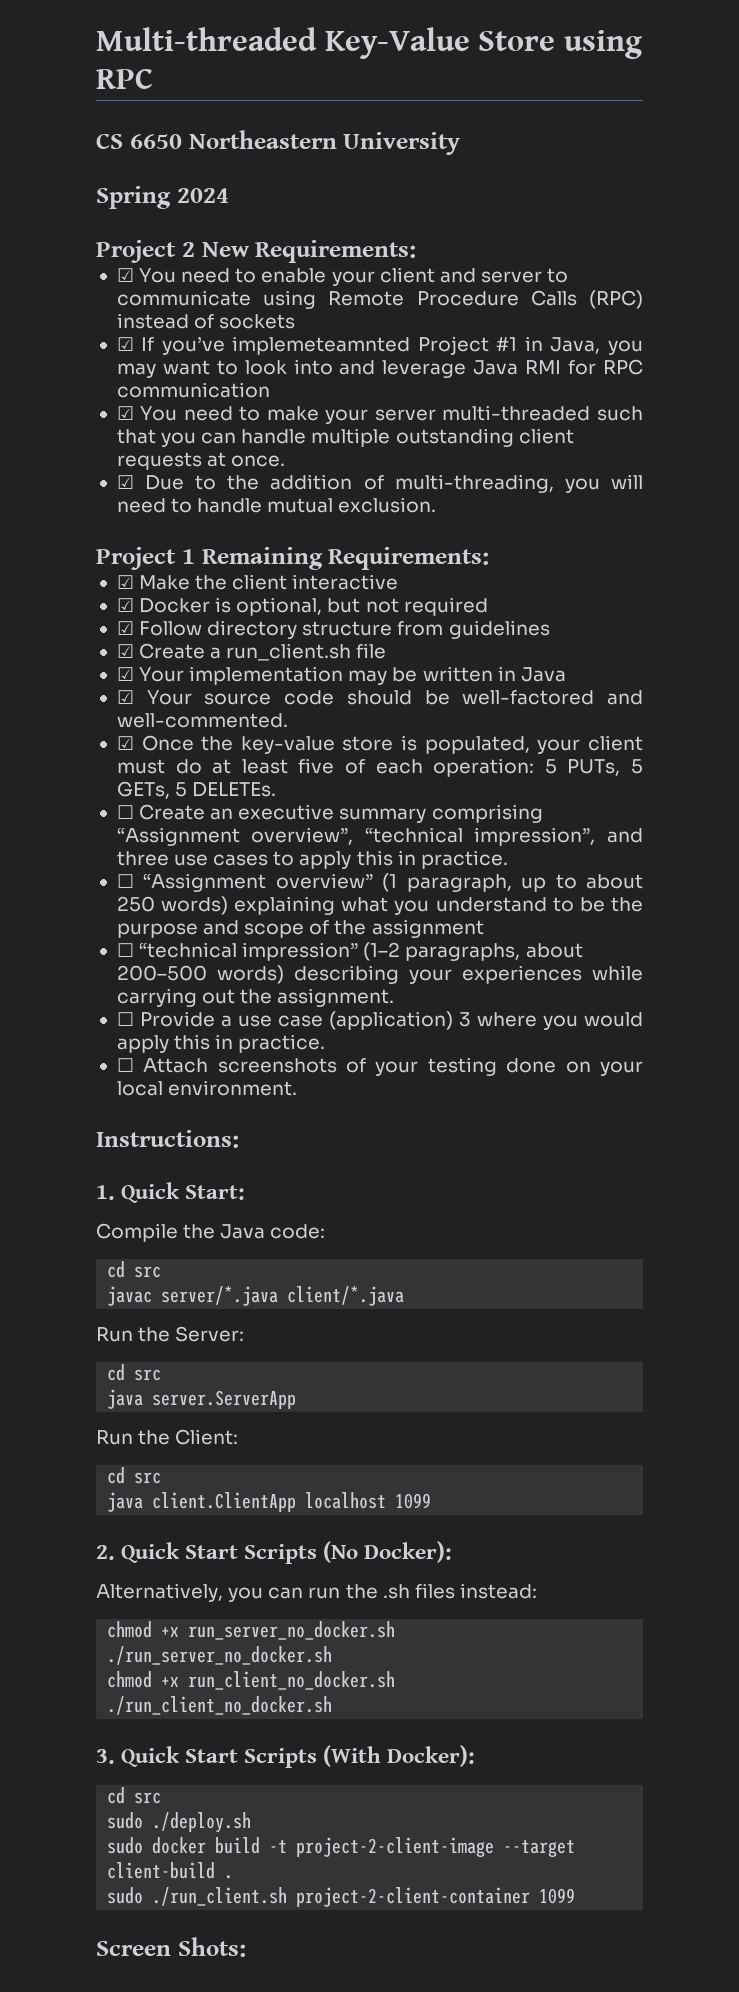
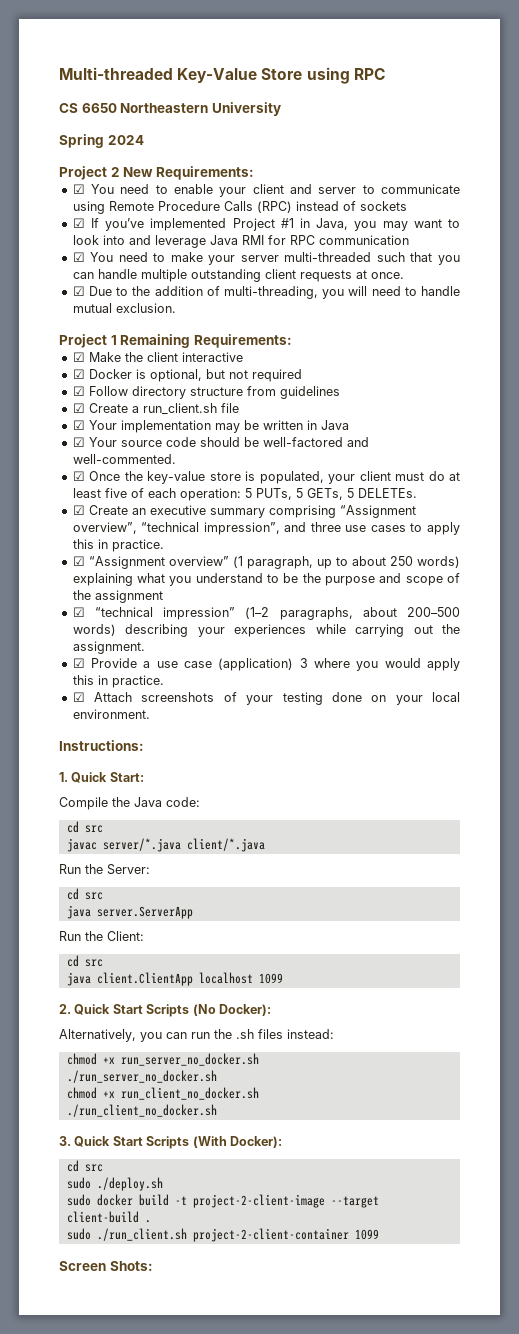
[232,336,411,355] implemeteamnted -> [150,218,227,231] implemented
[116,805,134,819] ☐ -> [72,505,85,515] ☑
[116,874,134,888] ☐ -> [72,556,85,566] ☑
[116,943,134,957] ☐ -> [72,607,85,617] ☑
[116,1012,134,1026] ☐ -> [72,658,85,668] ☑
[116,1058,134,1072] ☐ -> [72,692,85,702] ☑

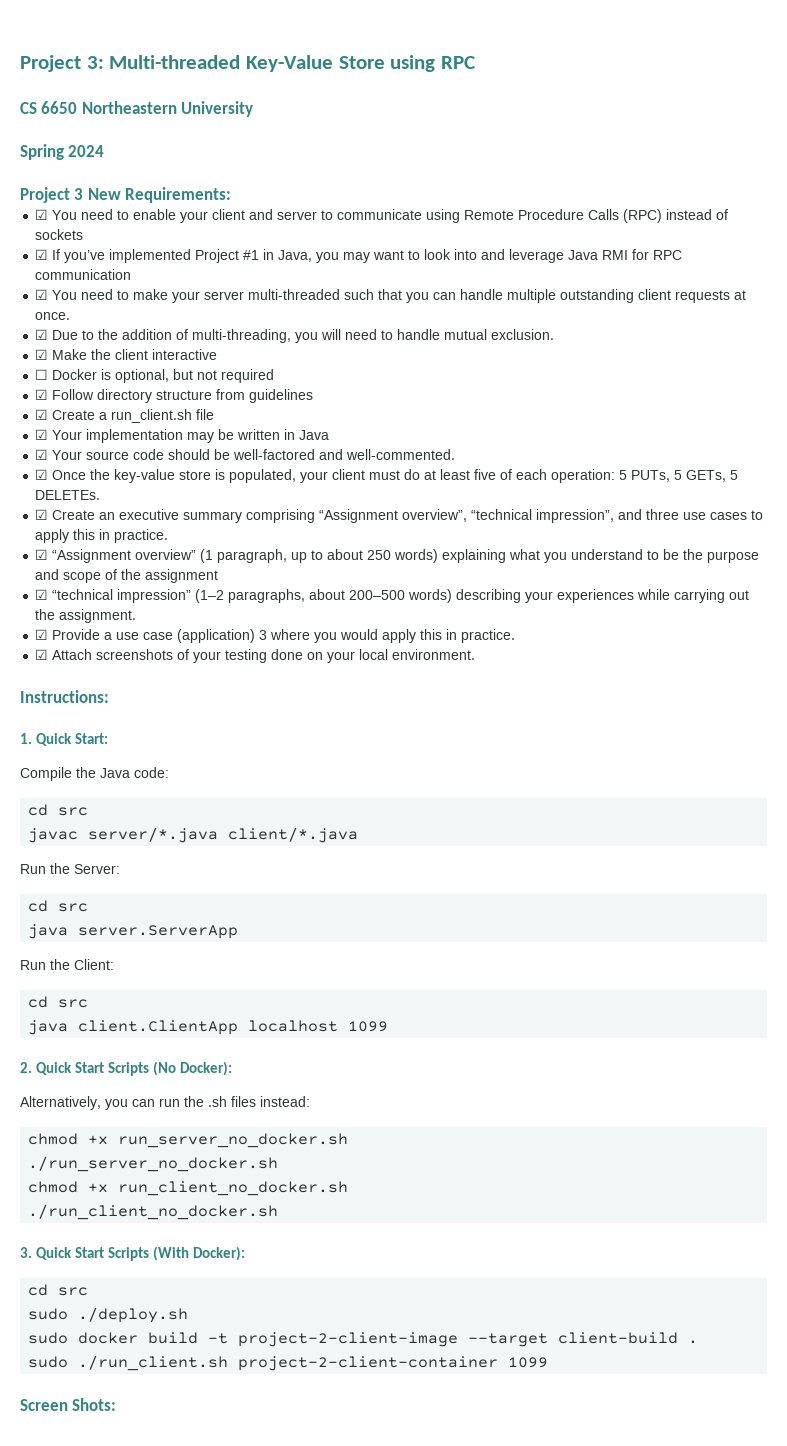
(59, 73) none -> [20,55,104,72] Project 3:
[110,167,120,177] 2 -> [74,188,84,200] 3
[59,334,292,348] // Project 1 Remaining Requirements: -> (555, 334) none
[72,369,85,379] ☑ -> [35,369,49,380] ☐

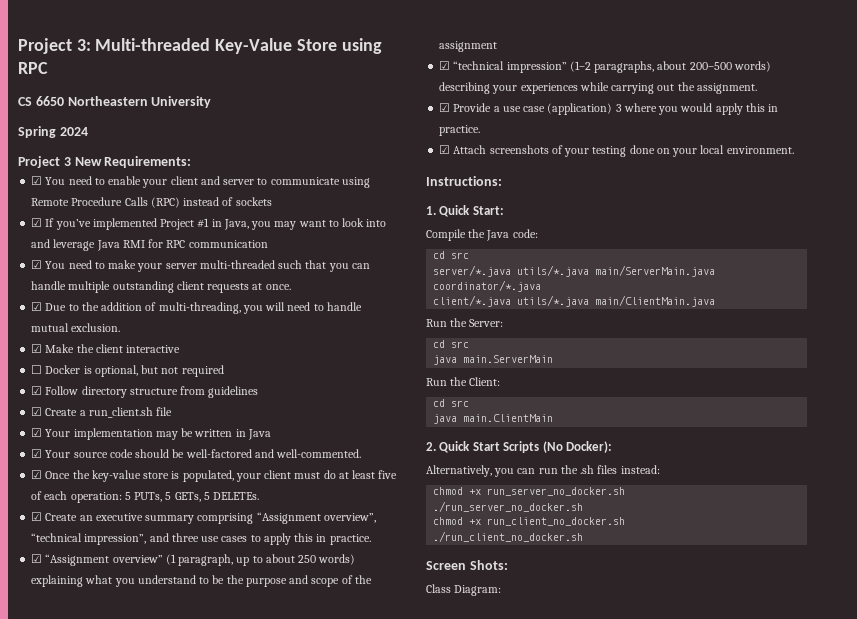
[28,827,219,843] javac server/*.java -> [433,265,716,277] [433,280,542,292] server/*.java utils/*.java main/ServerMain.java coordinator/*.java //
(359, 835) none -> [517,295,716,307] utils/*.java main/ClientMain.java
[78,925,239,939] server.ServerApp -> [463,355,554,363] main.ServerMain
[78,1020,389,1035] client.ClientApp localhost 1099 -> [463,414,554,422] main.ClientMain
[20,1246,246,1261] [28,1284,89,1296] [28,1307,189,1323] [28,1332,699,1347] [28,1355,549,1371] // 3. Quick Start Scripts (With Docker): // cd src // sudo ./deploy.sh // sudo docker build -t project-2-client-image --target client-build . // sudo ./run_client.sh project-2-client-container 1099 -> (584, 536) none
(117, 1404) none -> [426,584,502,596] // Class Diagram:

